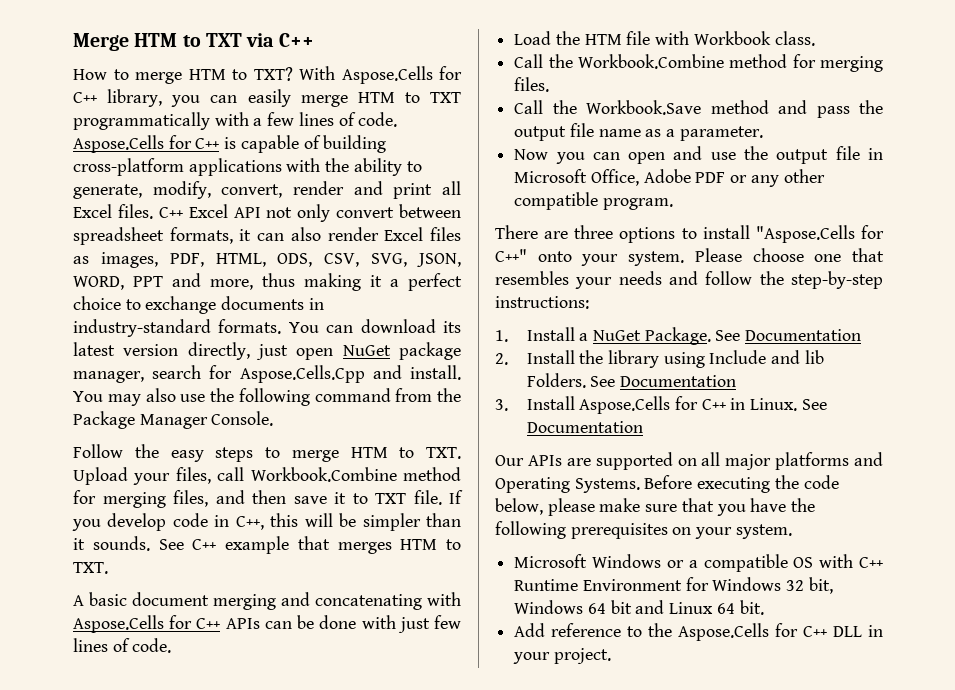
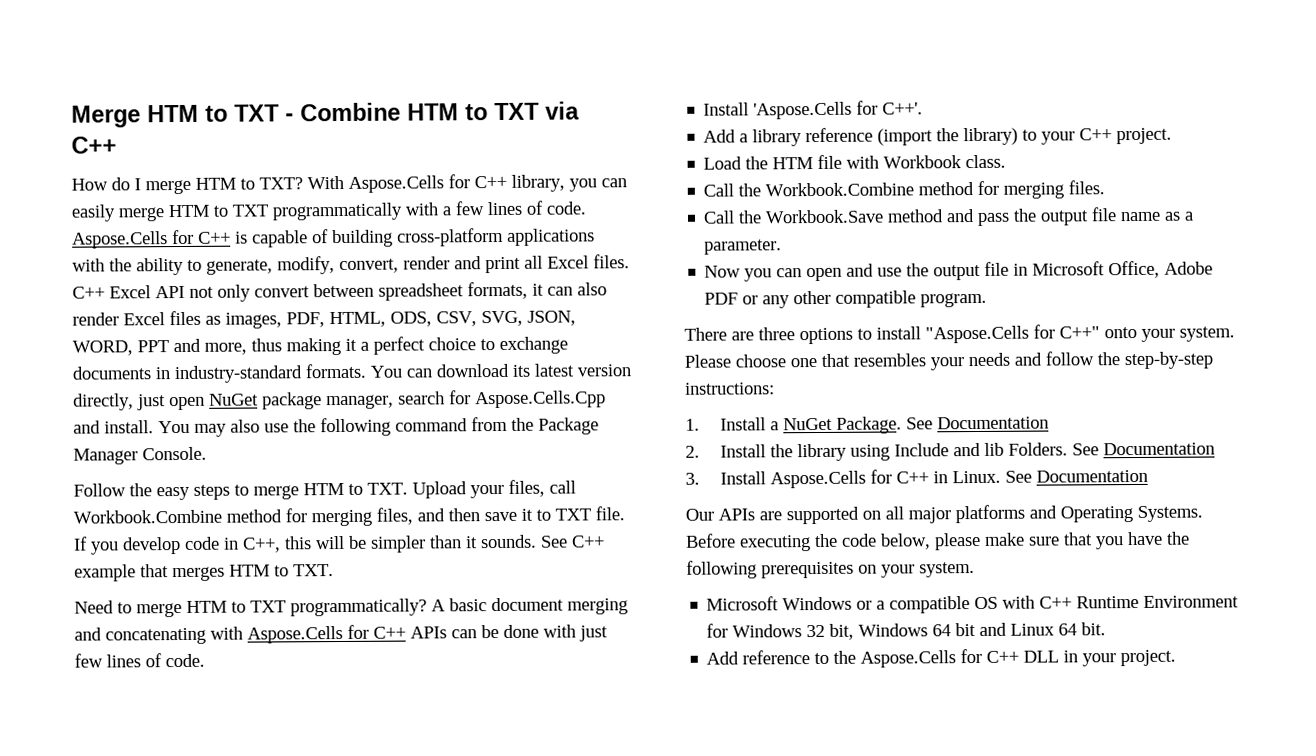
(242, 40) none -> [285,102,540,122] - Combine HTM to TXT
[113,69,129,80] to -> [111,177,141,191] do I
(108, 568) none -> [74,598,427,618] Need to merge HTM to TXT programmatically?
(172, 645) none -> [703,100,924,120] [703,127,1173,147] // Install 'Aspose.Cells for C++'. // Add a library reference (import the library) to your C++ project.

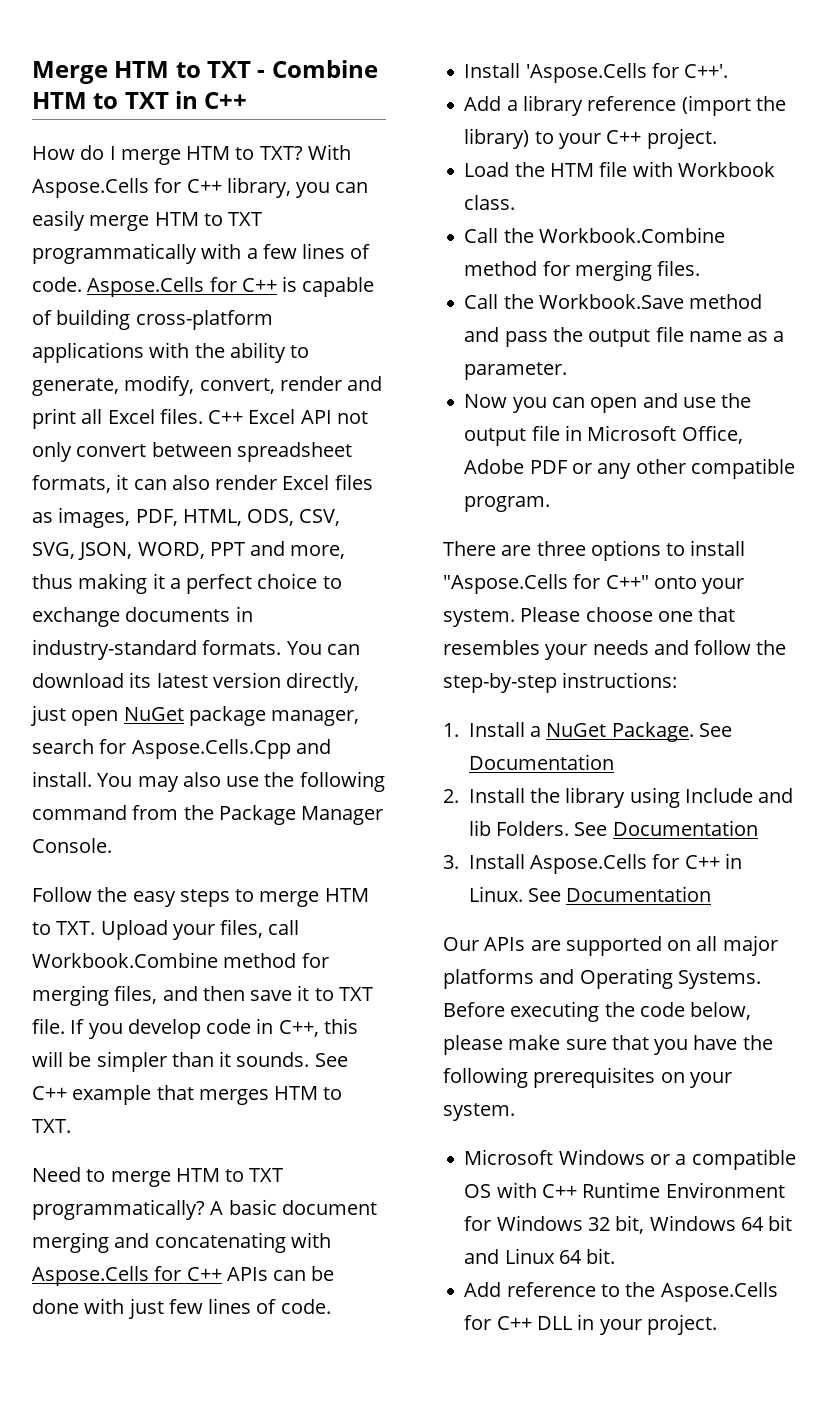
[545,101,580,120] via -> [175,91,199,109] in

